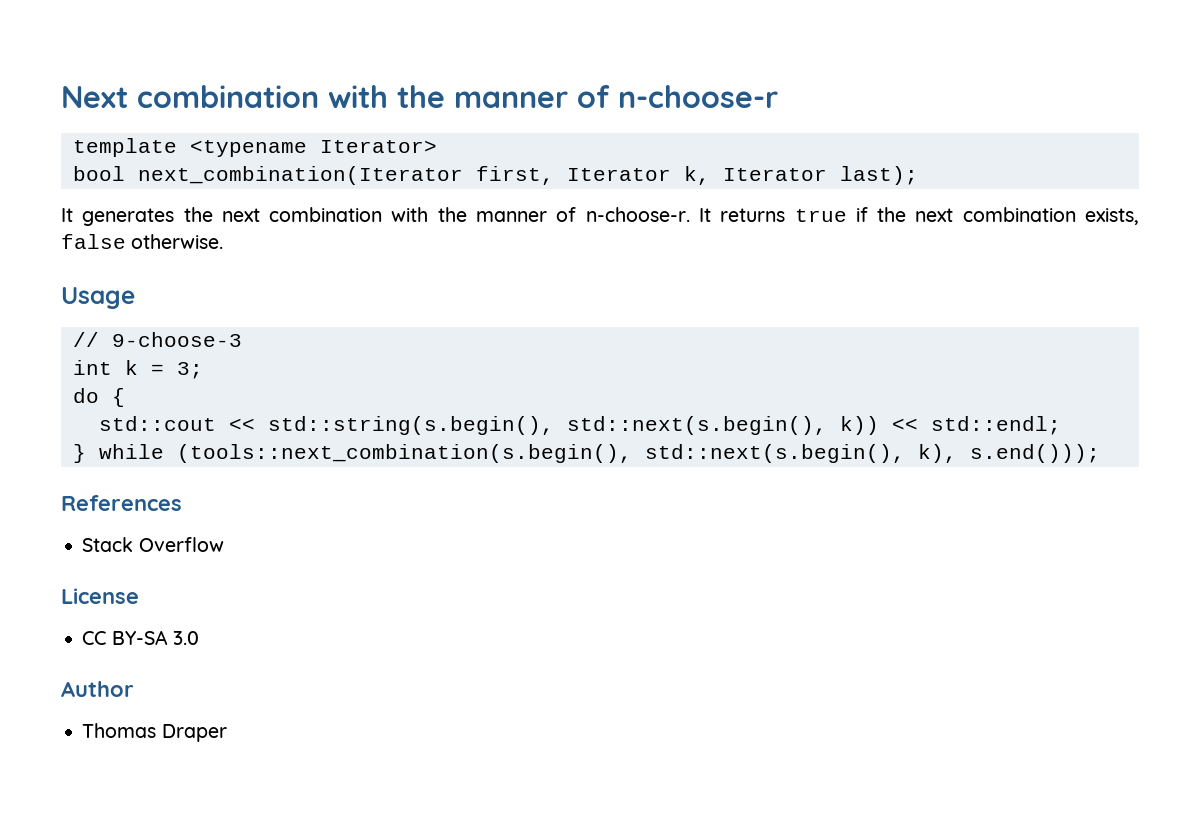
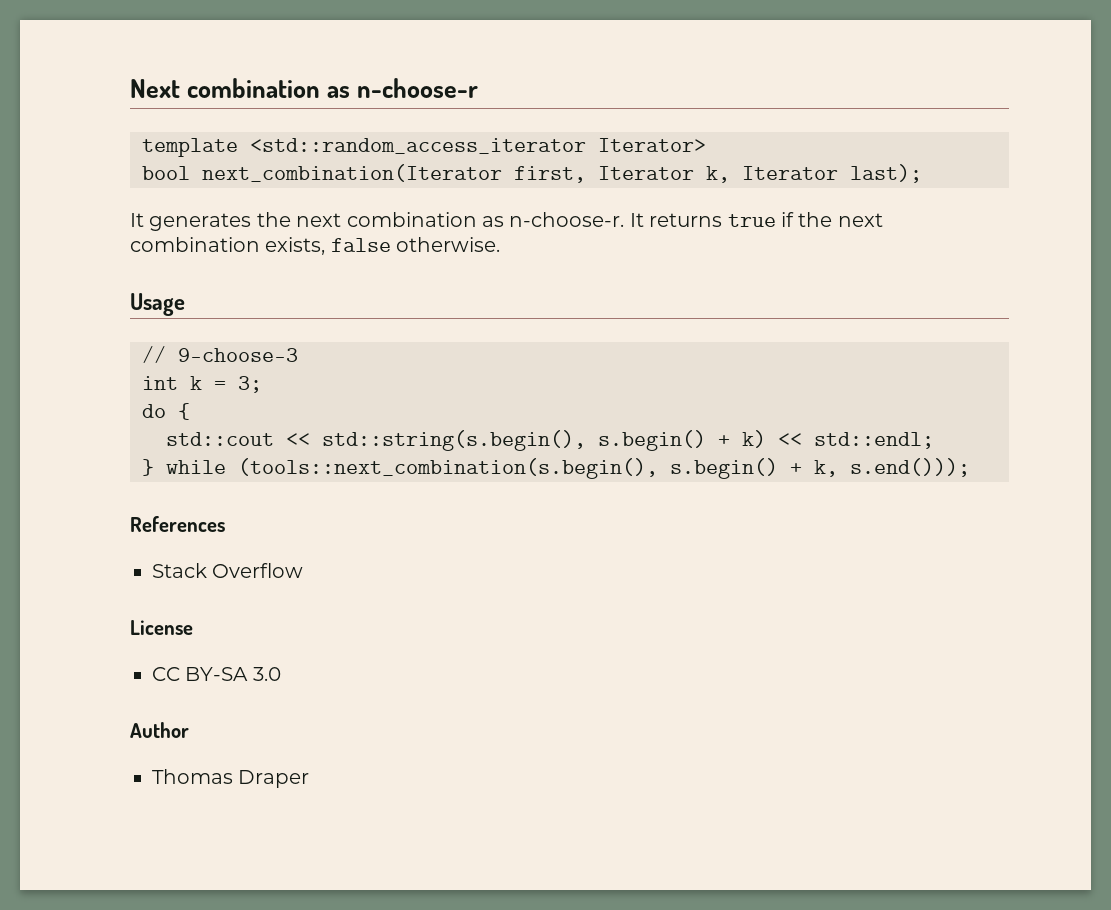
[328,85,610,108] with the manner of -> [327,86,351,98] as
[189,140,307,157] <typename -> [250,138,586,154] <std::random_access_iterator
[391,207,577,222] with the manner of -> [482,216,504,227] as
[566,416,879,435] std::next(s.begin(), k)) -> [598,430,766,451] s.begin() + k)
[644,444,957,463] std::next(s.begin(), k), -> [670,458,838,479] s.begin() + k,

